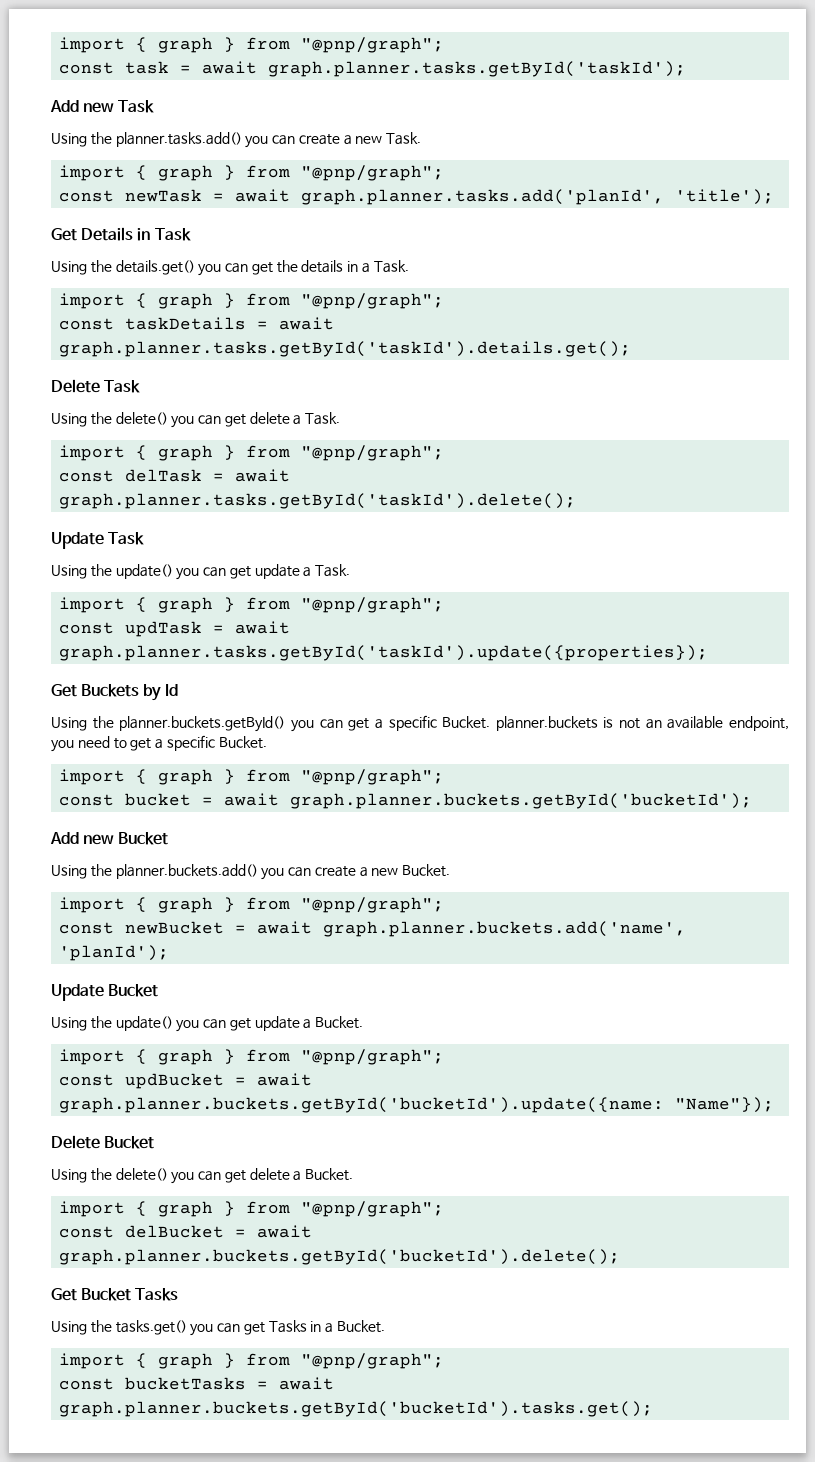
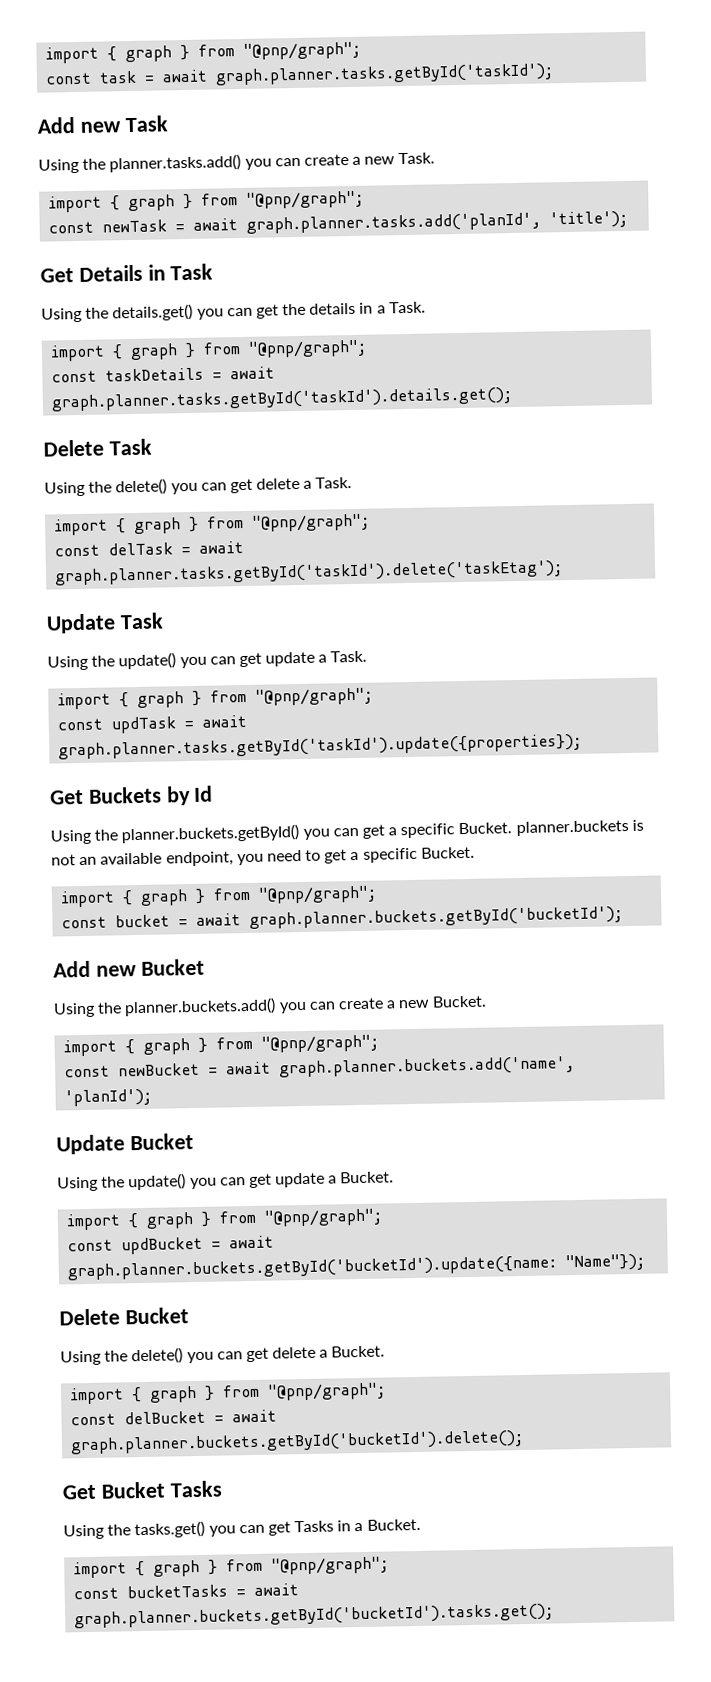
[59,493,577,509] graph.planner.tasks.getById('taskId').delete(); -> [54,560,564,586] graph.planner.tasks.getById('taskId').delete('taskEtag');

